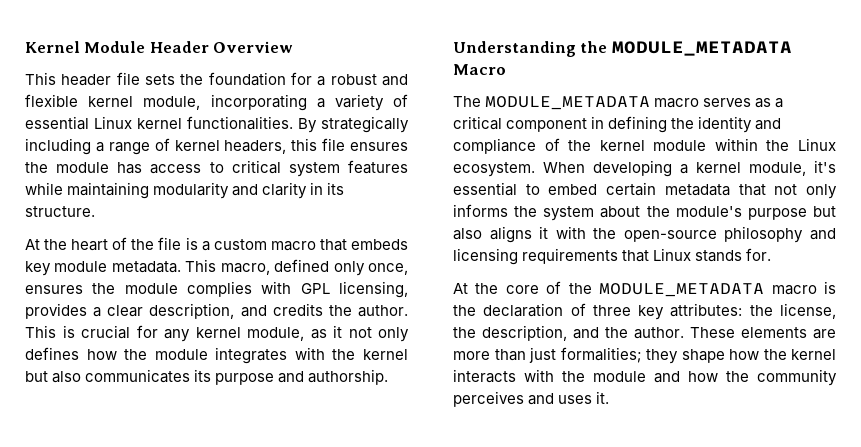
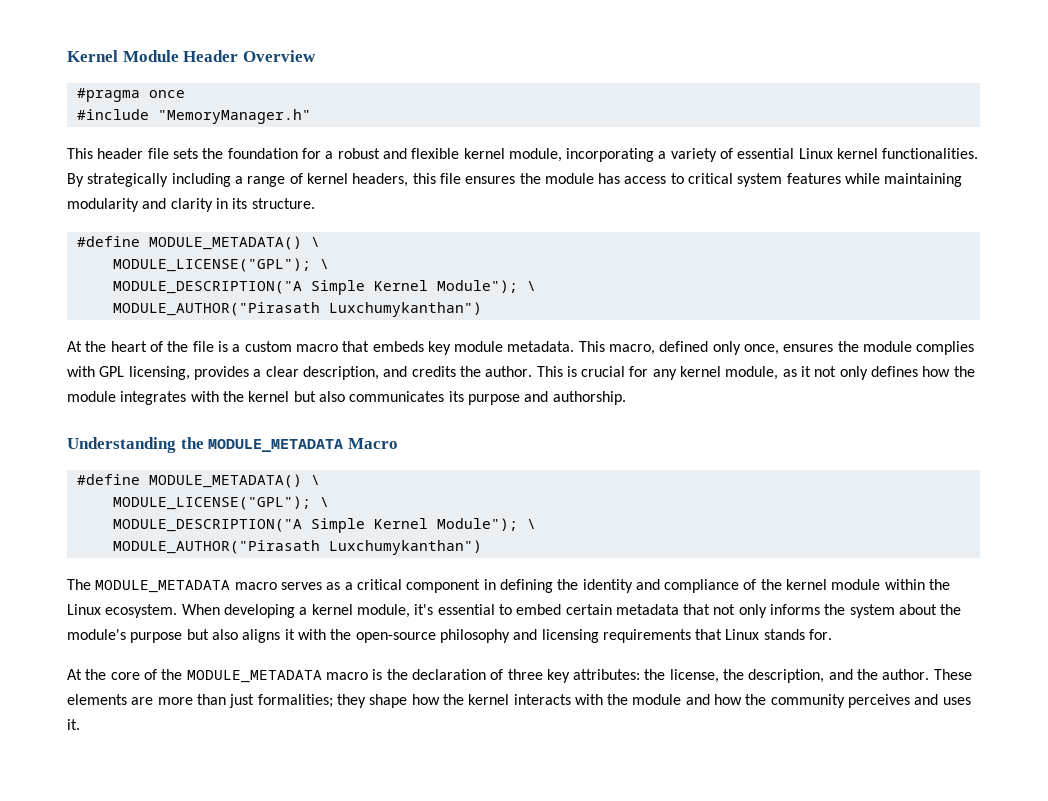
(294, 47) none -> [76,88,185,102] [76,109,311,124] // #pragma once // #include "MemoryManager.h"
(95, 211) none -> [76,236,320,250] [112,258,329,272] [112,280,536,295] [112,302,482,317] // #define MODULE_METADATA() \ // MODULE_LICENSE("GPL"); \ // MODULE_DESCRIPTION("A Simple Kernel Module"); \ // MODULE_AUTHOR("Pirasath Luxchumykanthan")
(506, 69) none -> [76,474,320,488] [112,496,329,510] [112,518,536,533] [112,540,482,555] // #define MODULE_METADATA() \ // MODULE_LICENSE("GPL"); \ // MODULE_DESCRIPTION("A Simple Kernel Module"); \ // MODULE_AUTHOR("Pirasath Luxchumykanthan")

